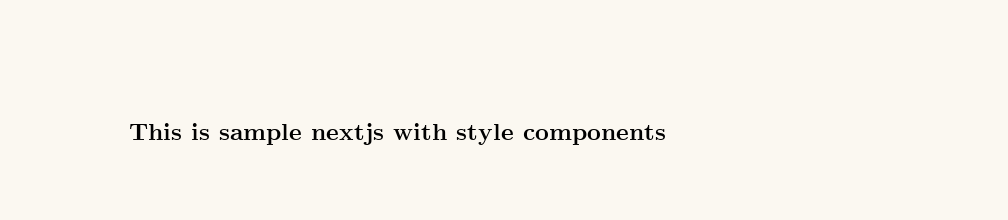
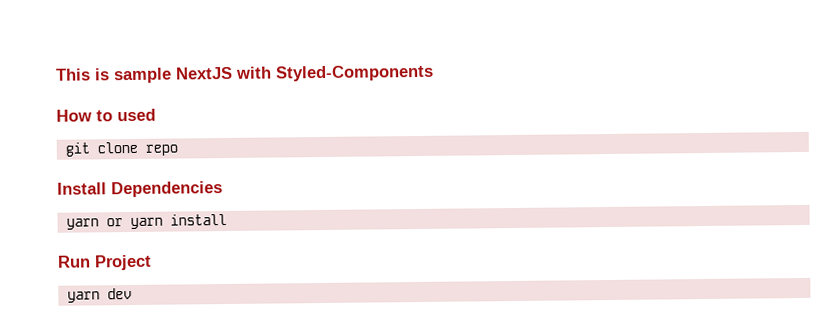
[311,123,666,145] nextjs with style components -> [175,64,434,82] [56,108,156,122] [64,141,178,157] [57,181,223,198] [65,214,227,230] [57,254,152,271] [66,288,132,303] NextJS with Styled-Components // How to used // git clone repo // Install Dependencies // yarn or yarn install // Run Project // yarn dev

